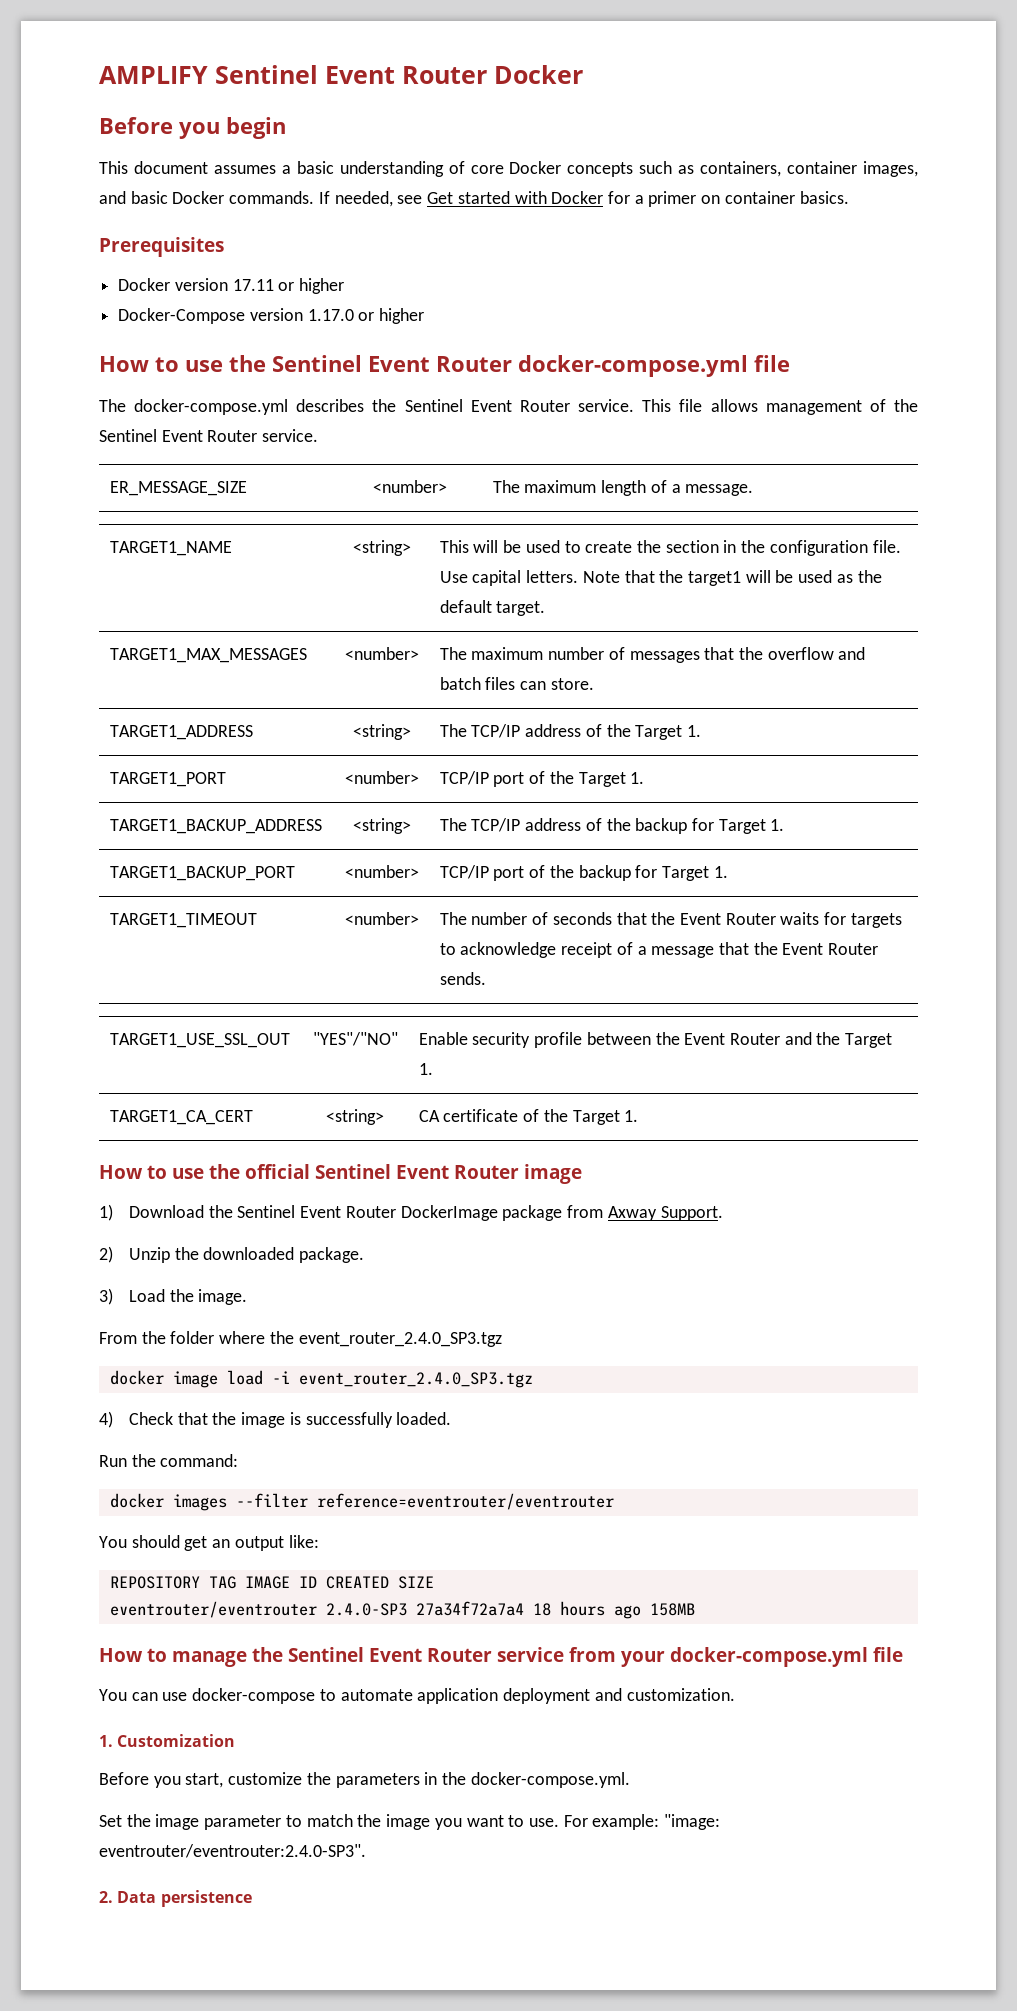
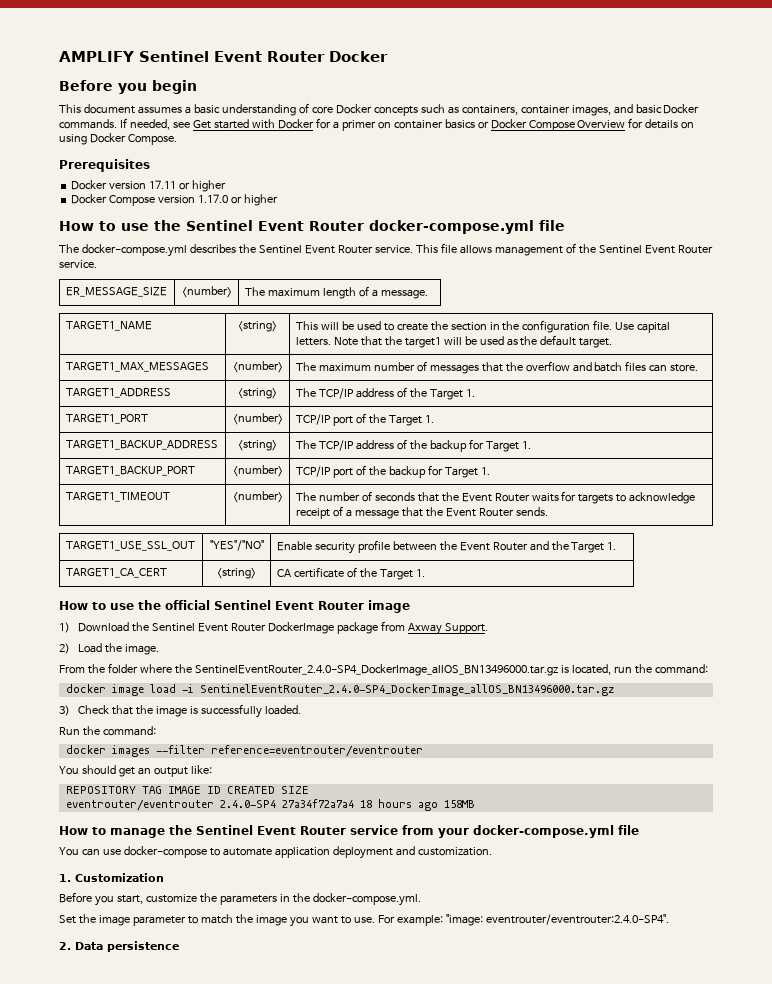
[799,191,849,204] basics. -> [444,118,695,131] [59,133,177,145] basics or Docker Compose Overview for details on using Docker Compose.
[118,308,246,324] Docker-Compose -> [71,194,156,206] Docker Compose
[129,1247,365,1263] [99,1288,113,1305] Unzip the downloaded package. // 3) -> (70, 648) none
[298,1332,502,1347] event_router_2.4.0_SP3.tgz -> [194,664,708,676] SentinelEventRouter_2.4.0-SP4_DockerImage_allOS_BN13496000.tar.gz is located, run the command:
[298,1372,533,1388] [99,1411,113,1428] event_router_2.4.0_SP3.tgz // 4) -> [199,684,614,696] [59,705,70,716] SentinelEventRouter_2.4.0-SP4_DockerImage_allOS_BN13496000.tar.gz // 3)
[325,1603,407,1616] 2.4.0-SP3 -> [219,800,276,808] 2.4.0-SP4
[99,1844,366,1858] eventrouter/eventrouter:2.4.0-SP3". -> [485,914,669,925] eventrouter/eventrouter:2.4.0-SP4".

